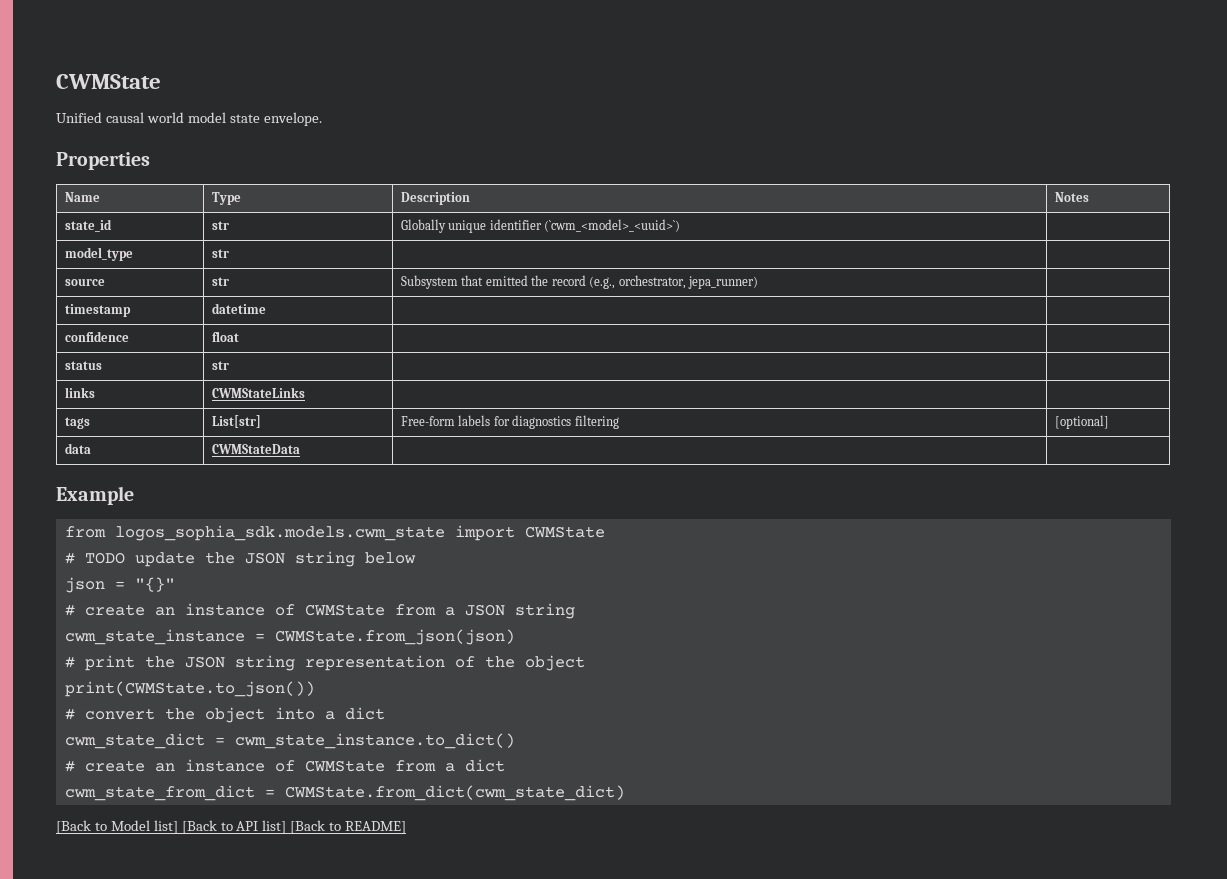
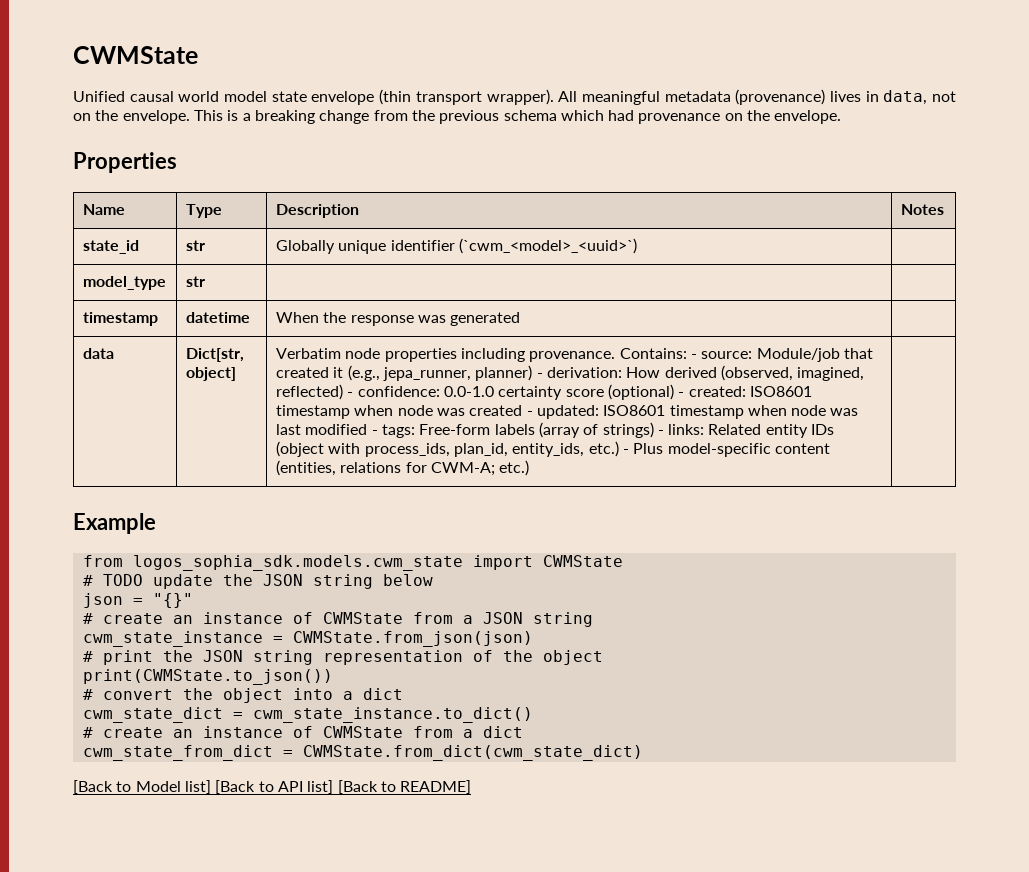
(260, 118) none -> [311,89,956,105] [73,110,771,124] envelope (thin transport wrapper). All meaningful metadata (provenance) lives in data, not on the envelope. This is a breaking change from the previous schema which had provenance on the
[64,278,105,286] [211,277,229,286] [400,275,759,289] [64,304,131,317] [211,303,266,314] [64,331,129,342] [211,331,239,342] [64,361,102,370] [211,361,229,370] [64,387,95,398] [211,387,305,398] [64,417,90,429] [211,415,261,428] [400,415,619,429] [1054,415,1109,429] [64,443,91,454] [211,444,300,454] source | str | Subsystem that emitted the record (e.g., orchestrator, jepa_runner) | // timestamp | datetime | | // confidence | float | | // status | str | | // links | CWMStateLinks | | // tags | List[str] | Free-form labels for diagnostics filtering | [optional] // data | CWMStateData | -> [82,312,158,326] [185,312,250,323] [275,312,521,326] [82,348,114,359] [185,348,244,362] [185,367,236,381] [275,348,873,362] [275,365,865,381] [275,384,812,400] [275,405,859,419] [275,422,835,438] [275,441,830,457] [275,460,530,476] timestamp | datetime | When the response was generated | // data | Dict[str, object] | Verbatim node properties including provenance. Contains: - source: Module/job that created it (e.g., jepa_runner, planner) - derivation: How derived (observed, imagined, reflected) - confidence: 0.0-1.0 certainty score (optional) - created: ISO8601 timestamp when node was created - updated: ISO8601 timestamp when node was last modified - tags: Free-form labels (array of strings) - links: Related entity IDs (object with process_ids, plan_id, entity_ids, etc.) - Plus model-specific content (entities, relations for CWM-A; etc.)

